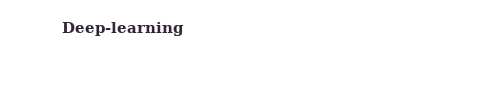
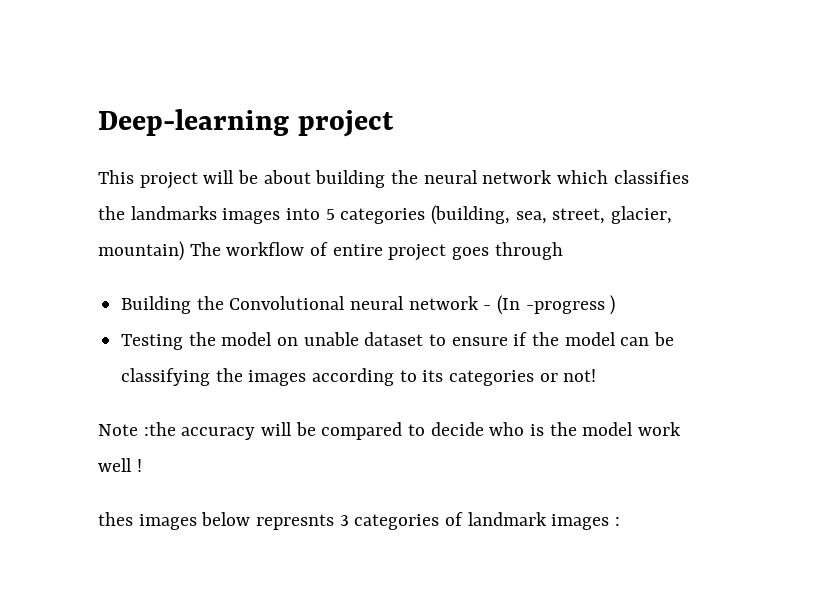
(184, 29) none -> [297,110,394,137] [98,170,689,189] [98,205,673,225] [98,241,563,261] [121,295,616,315] [121,332,675,350] [121,368,597,386] [98,422,682,440] [98,458,142,472] [98,512,621,530] project // This project will be about building the neural network which classifies the landmarks images into 5 categories (building, sea, street, glacier, mountain) The workflow of entire project goes through // Building the Convolutional neural network - (In -progress ) // Testing the model on unable dataset to ensure if the model can be classifying the images according to its categories or not! // Note :the accuracy will be compared to decide who is the model work well ! // thes images below represnts 3 categories of landmark images :

